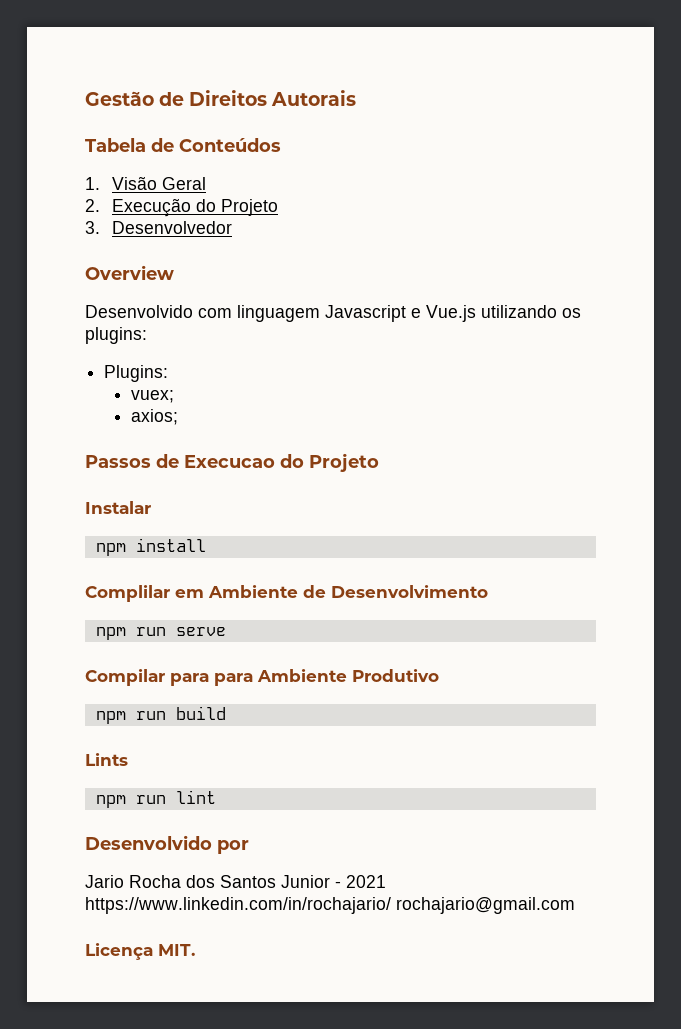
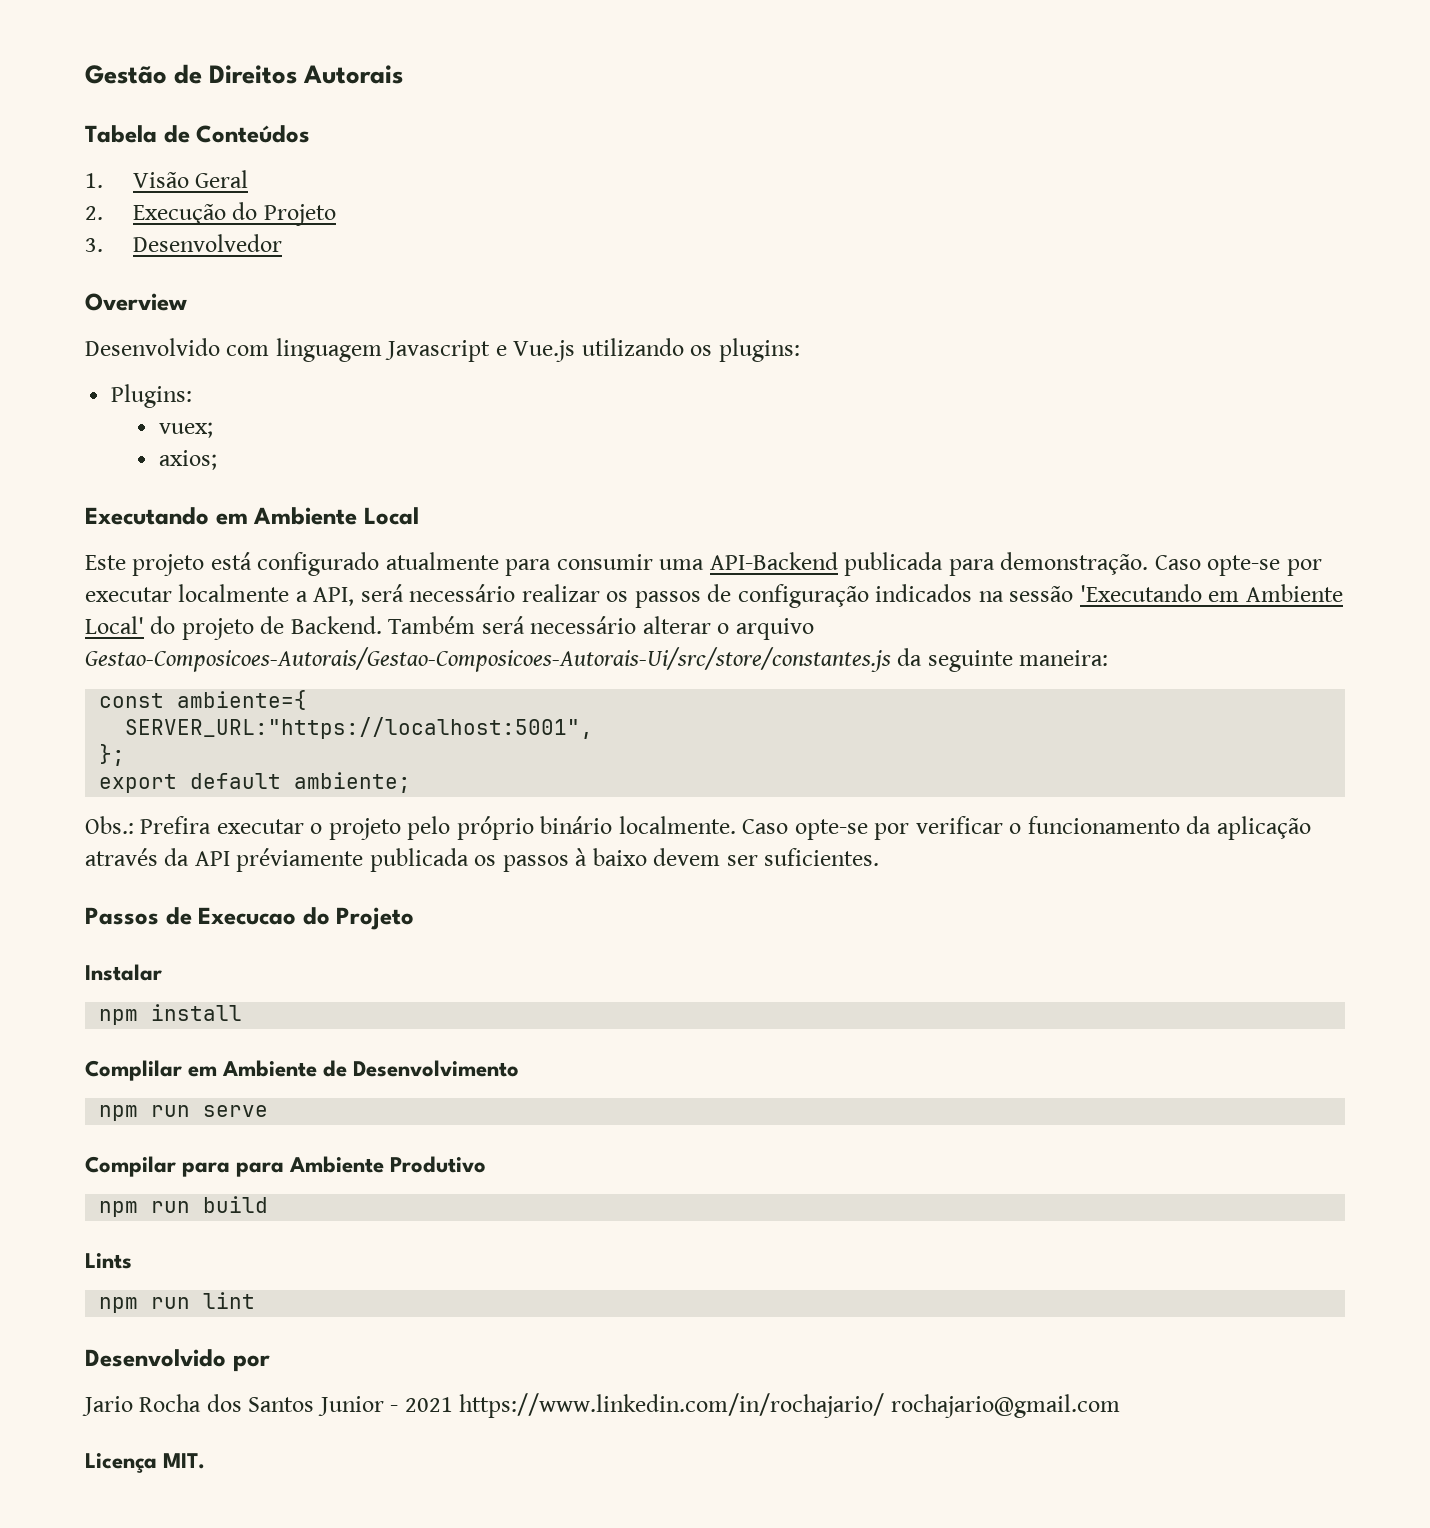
(179, 417) none -> [85,507,419,525] [85,552,1322,576] [85,584,1343,608] [85,616,814,640] [85,647,1109,672] [99,690,308,710] [125,717,594,739] [99,744,126,766] [99,772,412,793] [85,816,1311,840] [85,848,880,872] // Executando em Ambiente Local // Este projeto está configurado atualmente para consumir uma API-Backend publicada para demonstração. Caso opte-se por executar localmente a API, será necessário realizar os passos de configuração indicados na sessão 'Executando em Ambiente Local' do projeto de Backend. Também será necessário alterar o arquivo Gestao-Composicoes-Autorais/Gestao-Composicoes-Autorais-Ui/src/store/constantes.js da seguinte maneira: // const ambiente={ // SERVER_URL:"https://localhost:5001", // }; // export default ambiente; // Obs.: Prefira executar o projeto pelo próprio binário localmente. Caso opte-se por verificar o funcionamento da aplicação através da API préviamente publicada os passos à baixo devem ser suficientes.

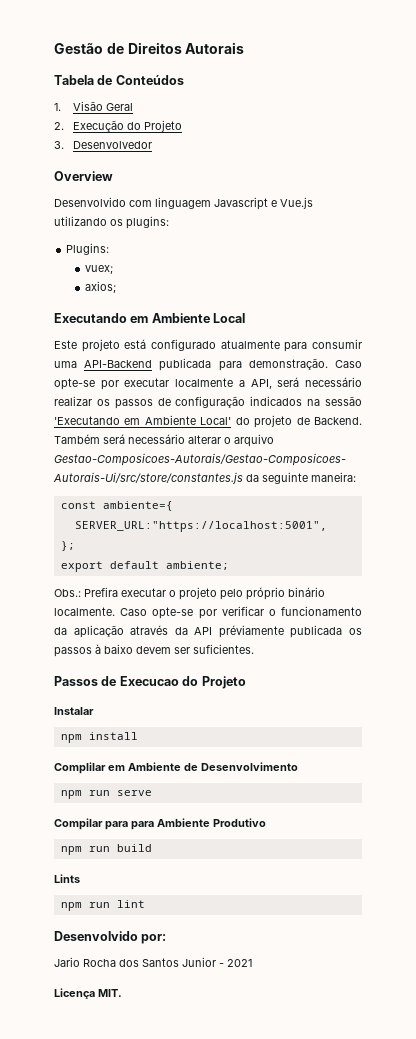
[232,1355,270,1372] por -> [141,934,167,944] por:
[459,1393,1120,1418] https://www.linkedin.com/in/rochajario/ rochajario@gmail.com -> (252, 963) none

